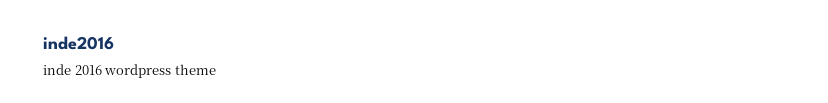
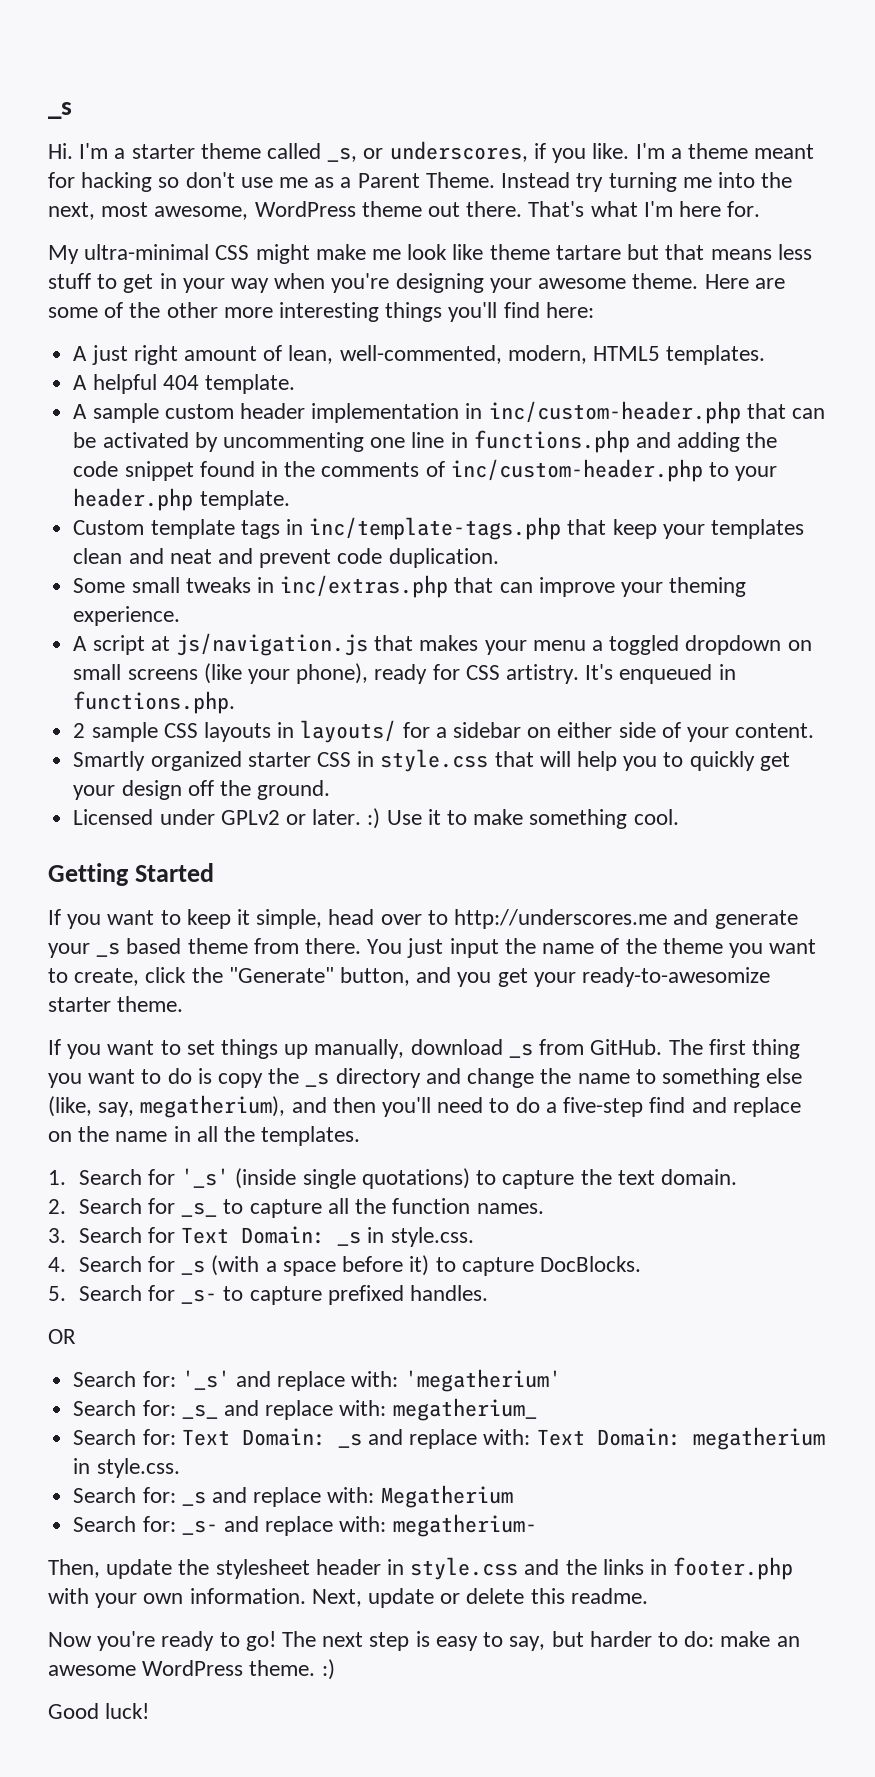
[43,36,114,50] [43,64,216,78] inde2016 // inde 2016 wordpress theme -> [48,102,72,119] [48,141,815,163] [48,172,793,192] [48,201,761,220] [48,244,812,264] [48,273,785,293] [48,302,594,322] [73,345,766,365] [73,374,295,394] [73,401,825,424] [73,430,778,453] [73,459,778,482] [73,488,290,511] [73,517,804,540] [73,548,499,568] [73,575,747,598] [73,606,181,626] [73,633,812,656] [73,663,736,684] [73,691,236,714] [73,720,815,743] [73,749,790,772] [73,780,331,800] [73,808,679,829] [48,863,214,886] [48,909,798,929] [48,938,817,958] [48,967,771,987] [48,996,184,1012] [48,1039,800,1059] [48,1068,803,1088] [48,1095,801,1118] [48,1126,361,1146] [48,1168,737,1189] [48,1198,544,1218] [48,1226,474,1247] [48,1255,641,1276] [48,1285,489,1305] [48,1329,76,1344] [73,1369,561,1392] [73,1398,537,1421] [73,1427,825,1450] [73,1458,180,1478] [73,1485,513,1508] [73,1514,537,1537] [48,1557,794,1580] [48,1588,648,1608] [48,1631,800,1651] [48,1659,335,1680] [48,1703,150,1719] _s // Hi. I'm a starter theme called _s, or underscores, if you like. I'm a theme meant for hacking so don't use me as a Parent Theme. Instead try turning me into the next, most awesome, WordPress theme out there. That's what I'm here for. // My ultra-minimal CSS might make me look like theme tartare but that means less stuff to get in your way when you're designing your awesome theme. Here are some of the other more interesting things you'll find here: // A just right amount of lean, well-commented, modern, HTML5 templates. // A helpful 404 template. // A sample custom header implementation in inc/custom-header.php that can be activated by uncommenting one line in functions.php and adding the code snippet found in the comments of inc/custom-header.php to your header.php template. // Custom template tags in inc/template-tags.php that keep your templates clean and neat and prevent code duplication. // Some small tweaks in inc/extras.php that can improve your theming experience. // A script at js/navigation.js that makes your menu a toggled dropdown on small screens (like your phone), ready for CSS artistry. It's enqueued in functions.php. // 2 sample CSS layouts in layouts/ for a sidebar on either side of your content. // Smartly organized starter CSS in style.css that will help you to quickly get your design off the ground. // Licensed under GPLv2 or later. :) Use it to make something cool. // Getting Started // If you want to keep it simple, head over to http://underscores.me and generate your _s based theme from there. You just input the name of the theme you want to create, click the "Generate" button, and you get your ready-to-awesomize starter theme. // If you want to set things up manually, download _s from GitHub. The first thing you want to do is copy the _s directory and change the name to something else (like, say, megatherium), and then you'll need to do a five-step find and replace on the name in all the templates. // 1. Search for '_s' (inside single quotations) to capture the text domain. // 2. Search for _s_ to capture all the function names. // 3. Search for Text Domain: _s in style.css. // 4. Search for _s (with a space before it) to capture DocBlocks. // 5. Search for _s- to capture prefixed handles. // OR // Search for: '_s' and replace with: 'megatherium' // Search for: _s_ and replace with: megatherium_ // Search for: Text Domain: _s and replace with: Text Domain: megatherium in style.css. // Search for: _s and replace with: Megatherium // Search for: _s- and replace with: megatherium- // Then, update the stylesheet header in style.css and the links in footer.php with your own information. Next, update or delete this readme. // Now you're ready to go! The next step is easy to say, but harder to do: make an awesome WordPress theme. :) // Good luck!

